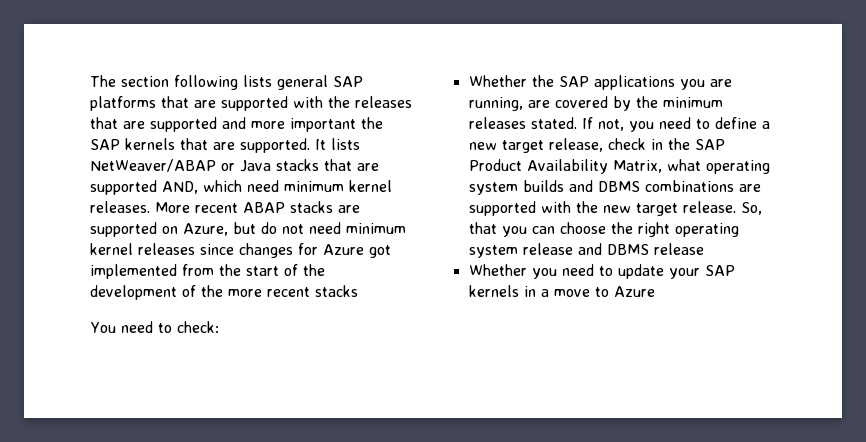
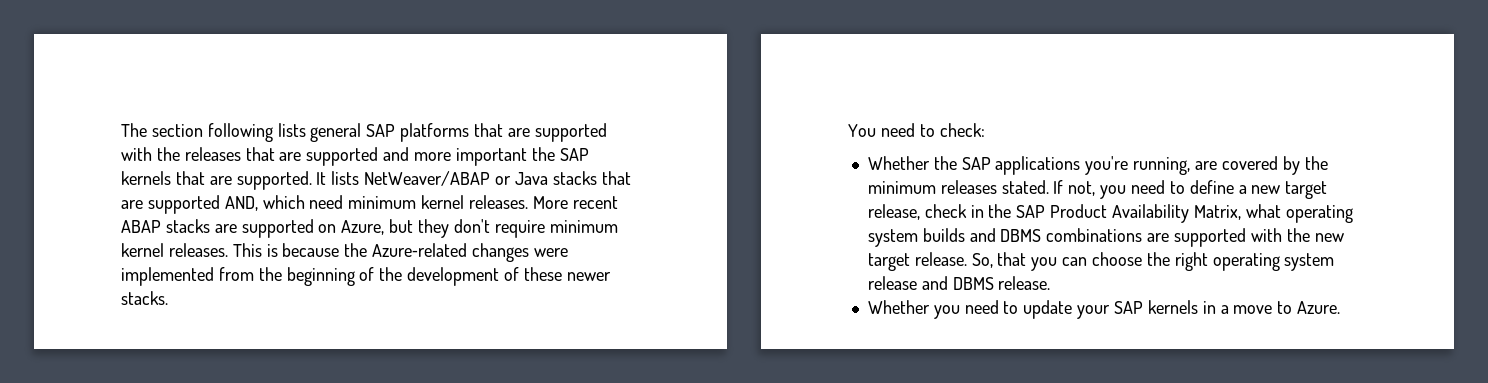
[261,222,406,234] [90,243,391,258] do not need minimum kernel releases since changes for Azure got -> [418,219,618,238] [121,243,568,262] they don't require minimum kernel releases. This is because the Azure‑related changes were
[246,266,279,276] start -> [286,267,355,286] beginning
[201,285,358,297] the more recent stacks -> [523,267,611,281] [121,291,168,305] these newer stacks.
[679,79,732,90] you are -> [1085,156,1129,175] you're
[653,243,704,255] release -> [998,276,1051,290] release.
[613,286,655,297] Azure -> [1297,301,1341,314] Azure.

